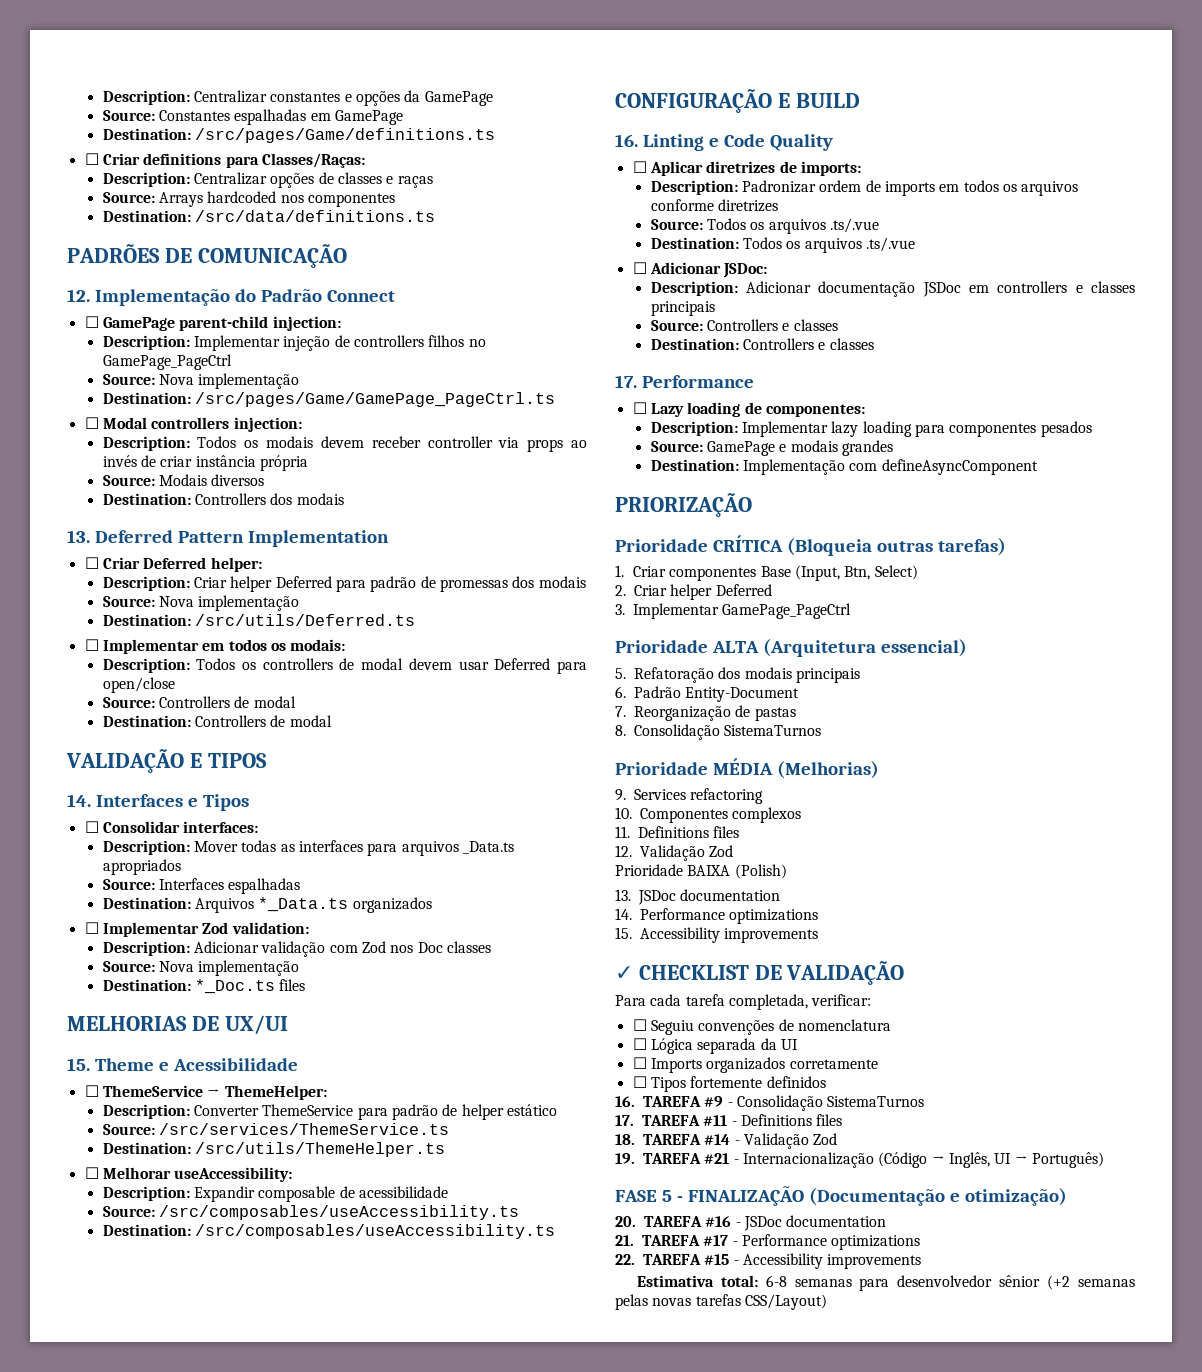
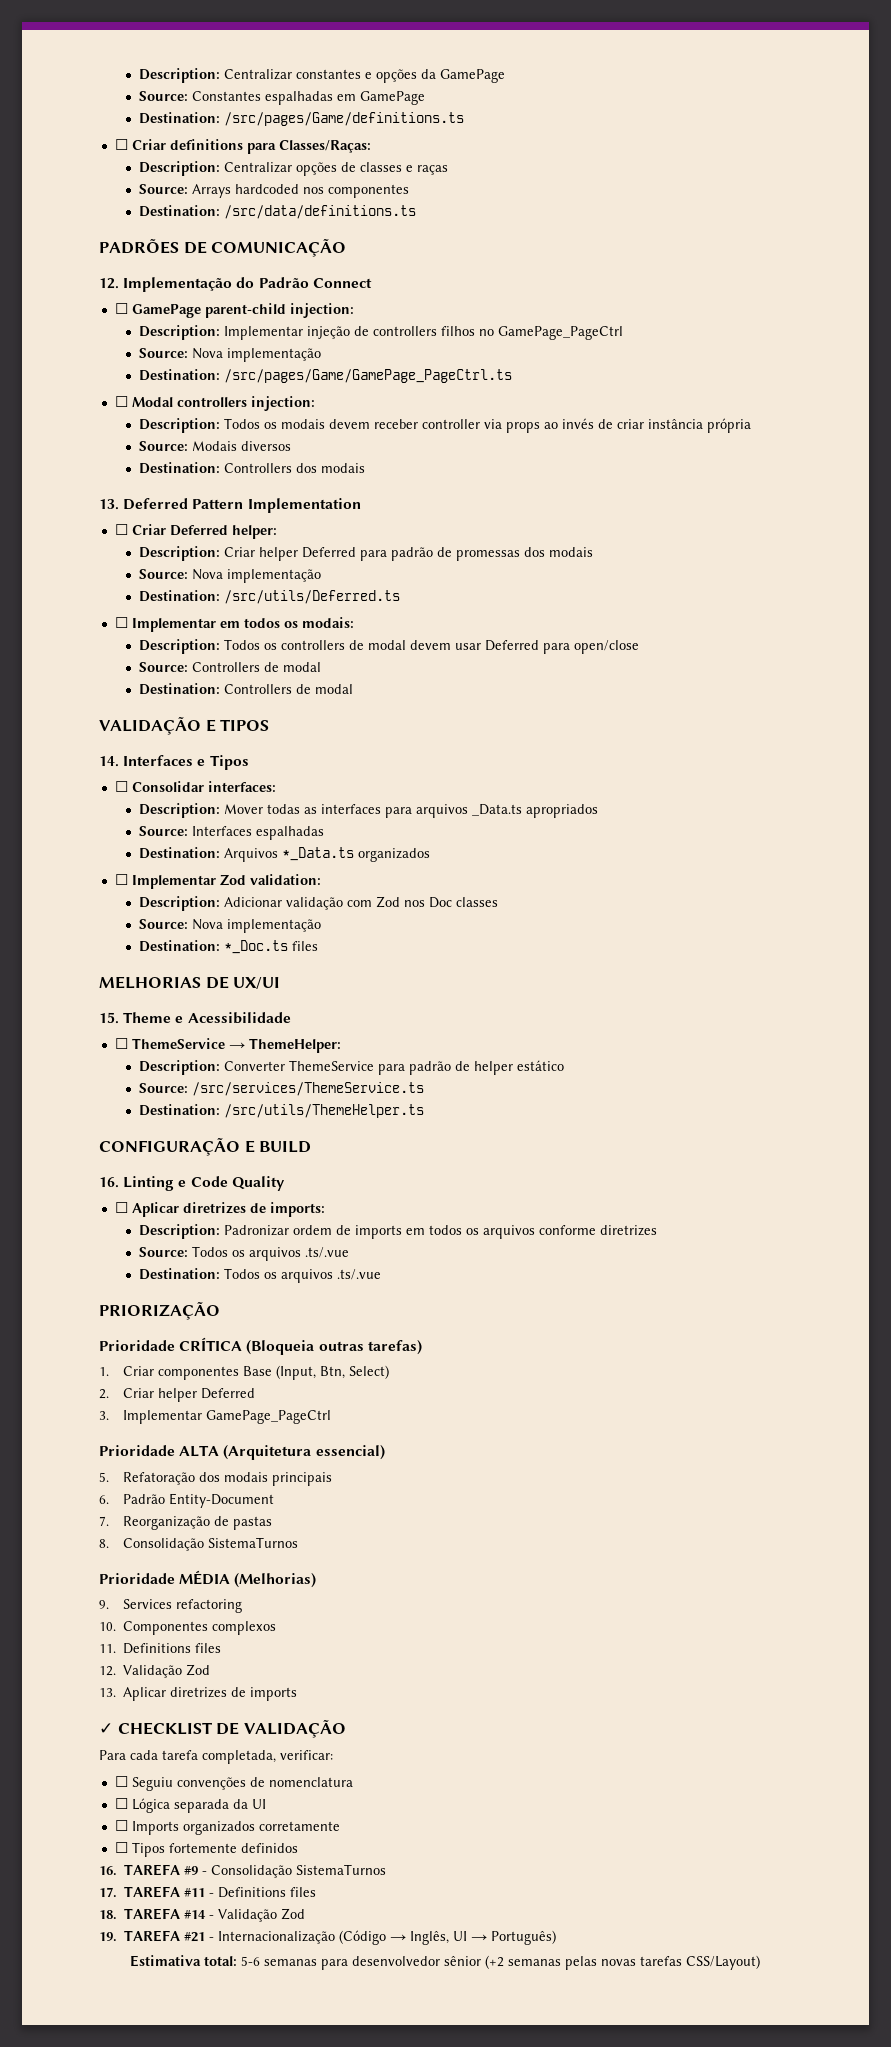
[84,1167,293,1182] [102,1186,448,1202] [102,1205,519,1220] [102,1224,555,1239] // ☐ Melhorar useAccessibility: // Description: Expandir composable de acessibilidade // Source: /src/composables/useAccessibility.ts // Destination: /src/composables/useAccessibility.ts -> (425, 1111) none
[632,262,768,278] [650,281,1135,297] [650,301,715,316] [650,319,838,331] [650,338,874,350] [615,375,754,388] [632,402,865,417] [650,421,1092,437] [650,440,893,456] [650,459,1038,475] // ☐ Adicionar JSDoc: // Description: Adicionar documentação JSDoc em controllers e classes principais // Source: Controllers e classes // Destination: Controllers e classes // 17. Performance // ☐ Lazy loading de componentes: // Description: Implementar lazy loading para componentes pesados // Source: GamePage e modais grandes // Destination: Implementação com defineAsyncComponent -> (382, 1274) none
[615,864,787,879] [615,889,781,905] [615,908,819,924] [615,927,819,943] Prioridade BAIXA (Polish) // 13. JSDoc documentation // 14. Performance optimizations // 15. Accessibility improvements -> [99,1687,298,1701] 13. Aplicar diretrizes de imports
[615,1186,1067,1206] [615,1215,887,1231] [615,1234,921,1250] [615,1253,922,1269] // FASE 5 - FINALIZAÇÃO (Documentação e otimização) // 20. TAREFA #16 - JSDoc documentation // 21. TAREFA #17 - Performance optimizations // 22. TAREFA #15 - Accessibility improvements -> (557, 1937) none
[765,1275,787,1287] 6-8 -> [241,1956,261,1966] 5-6

